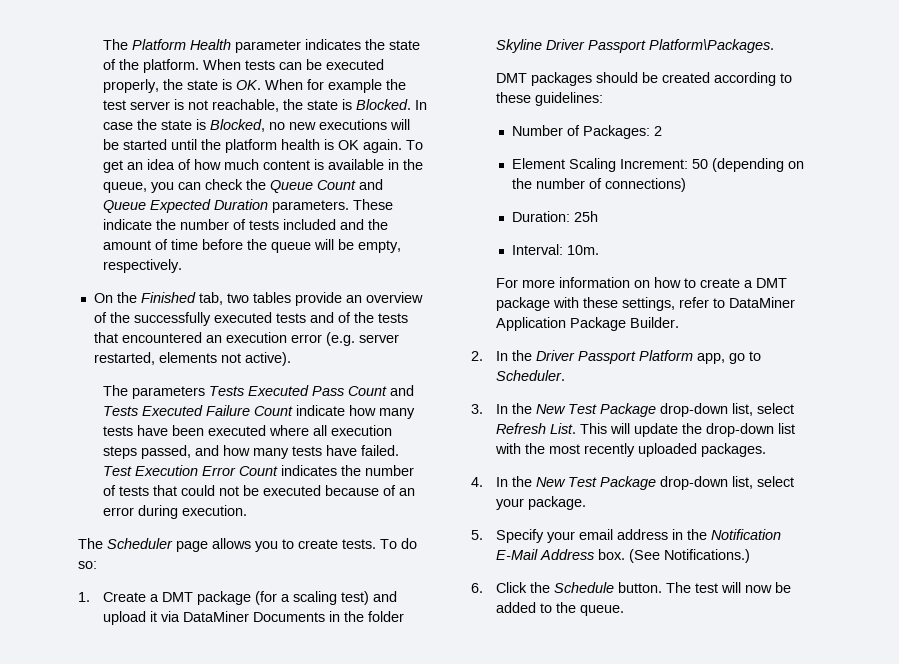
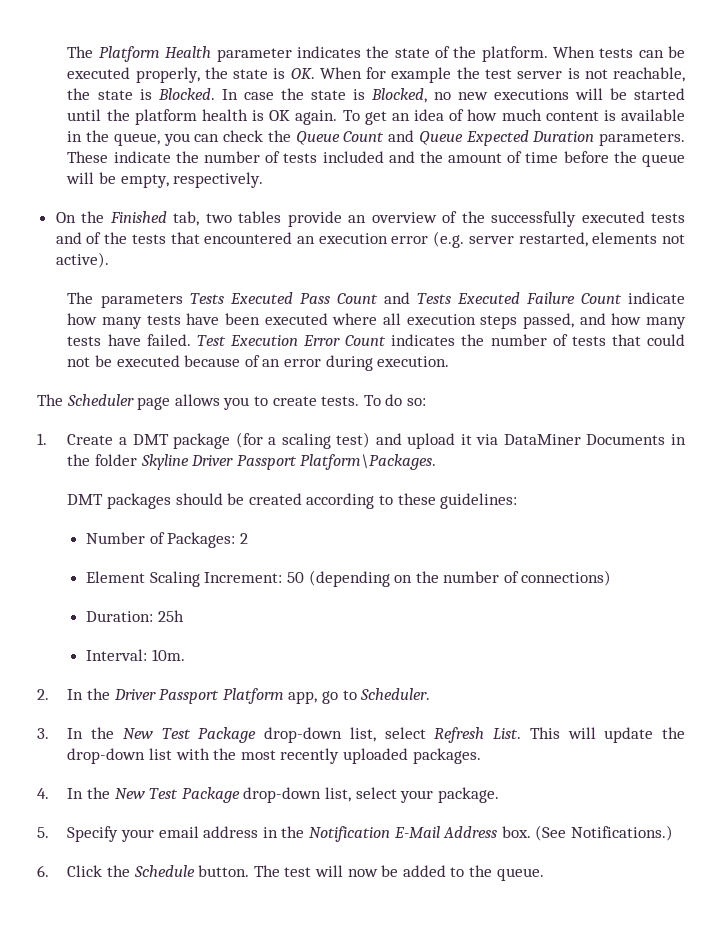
[495,277,787,288] [495,297,795,311] [495,317,679,331] // For more information on how to create a DMT package with these settings, refer to DataMiner Application Package Builder. -> (185, 655) none

